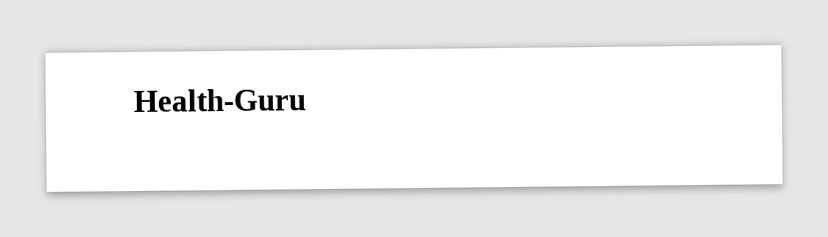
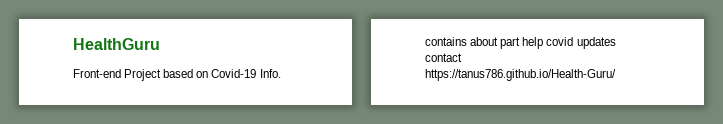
[133,88,306,112] Health-Guru -> [73,38,160,50] [73,69,281,81] [425,37,616,49] [425,53,462,62] [425,69,616,81] HealthGuru // Front-end Project based on Covid-19 Info. contains about part help covid updates contact https://tanus786.github.io/Health-Guru/

